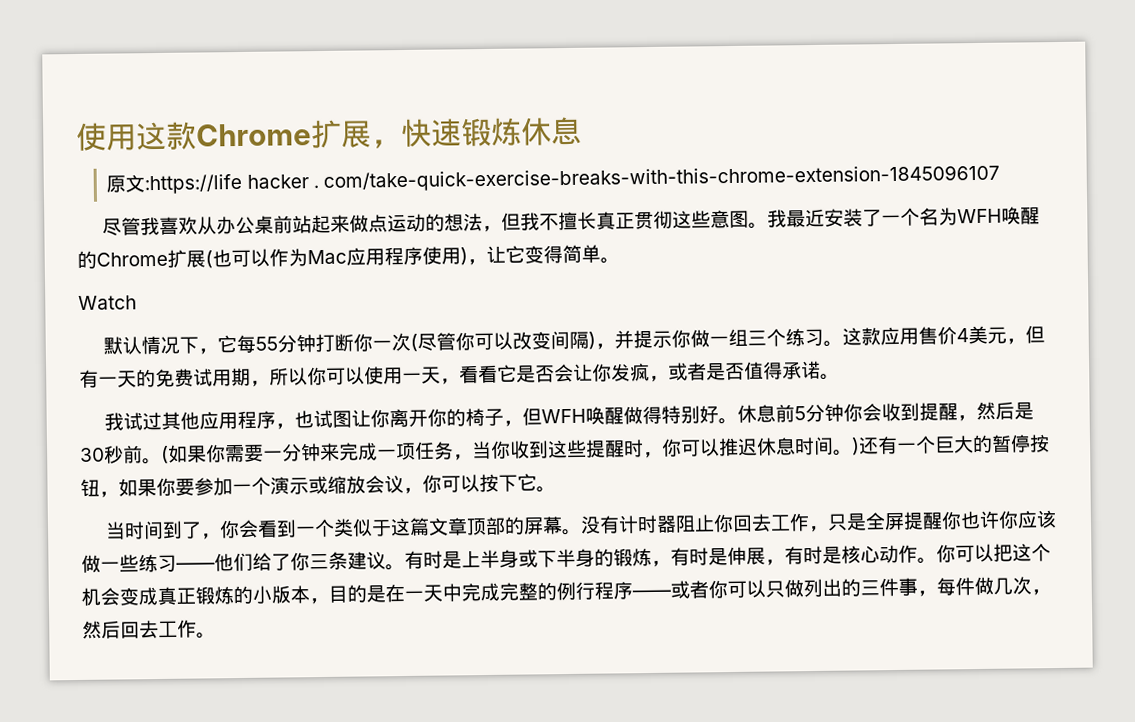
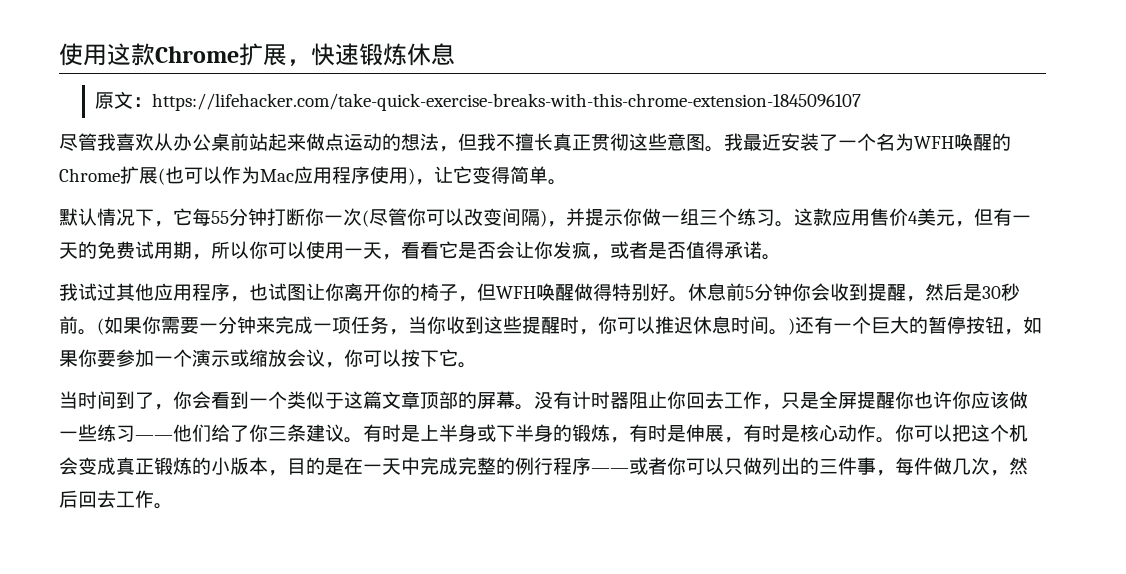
[144,164,1000,195] :https://life hacker . com/take-quick-exercise-breaks-with-this-chrome-extension-1845096107 -> [133,93,862,111] ：https://lifehacker.com/take-quick-exercise-breaks-with-this-chrome-extension-1845096107
[78,295,137,310] // Watch -> (567, 182) none

